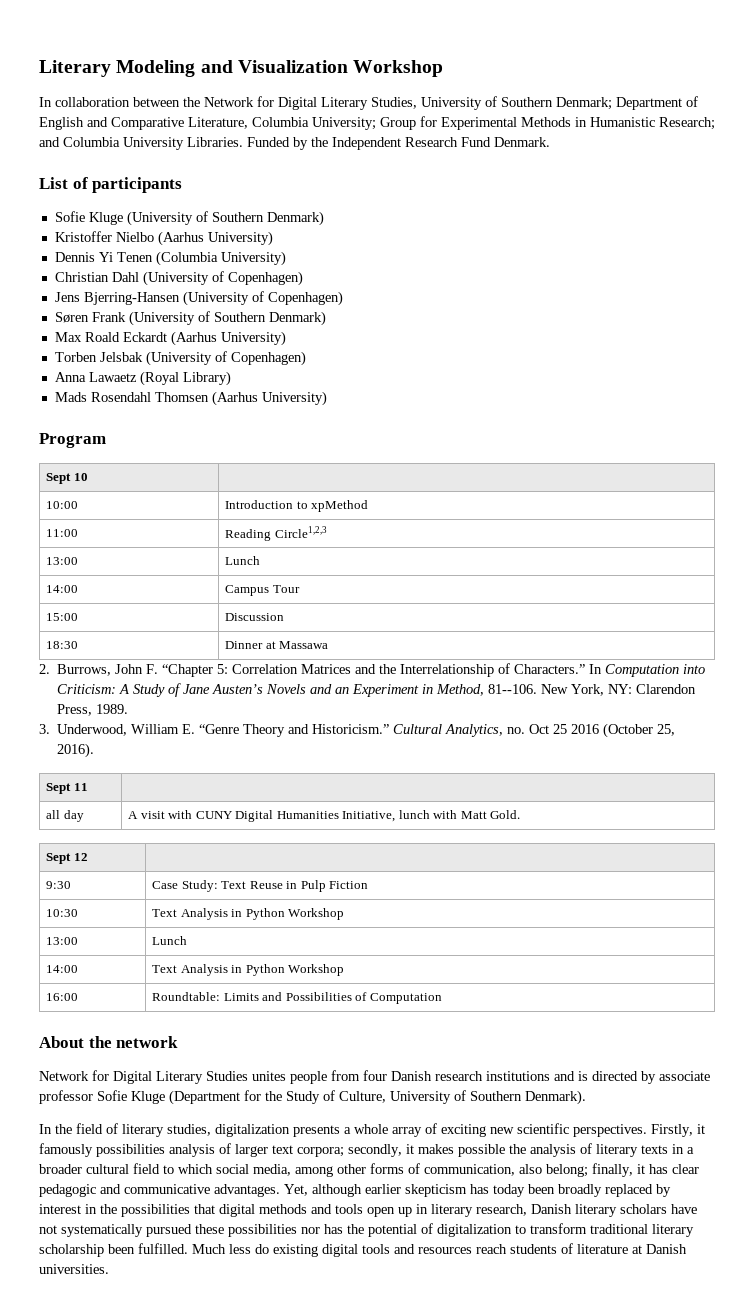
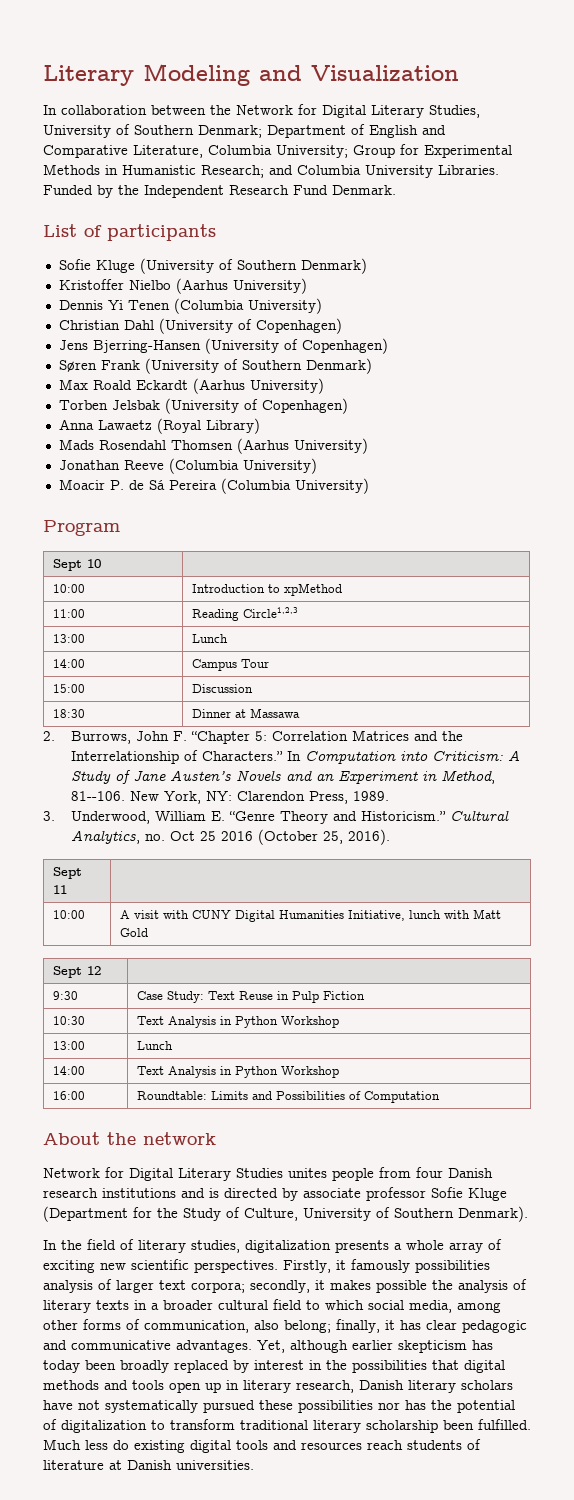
[353,60,444,77] Workshop -> (459, 73) none
(327, 398) none -> [58,458,317,474] [58,478,369,494] // Jonathan Reeve (Columbia University) // Moacir P. de Sá Pereira (Columbia University)
[46,810,84,822] all day -> [53,910,86,919] 10:00
[490,810,521,819] Gold. -> [120,928,149,937] Gold

